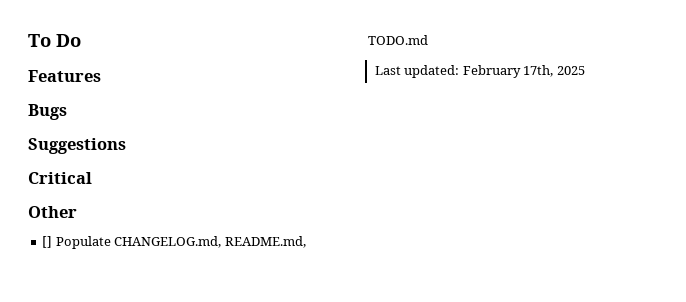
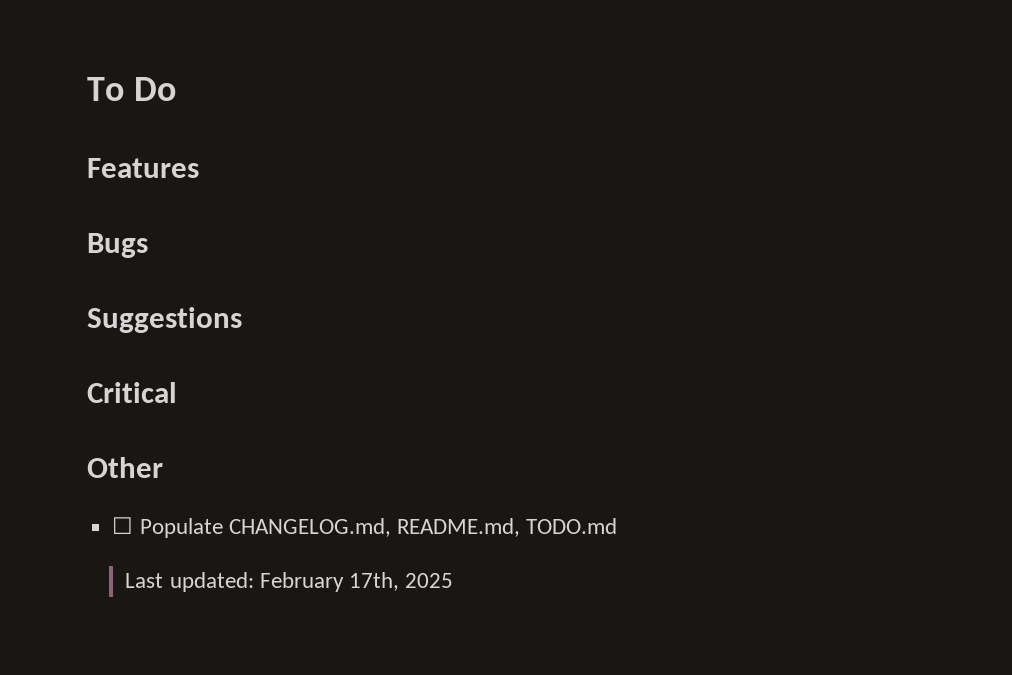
[42,236,53,248] [] -> [112,517,134,534] ☐

